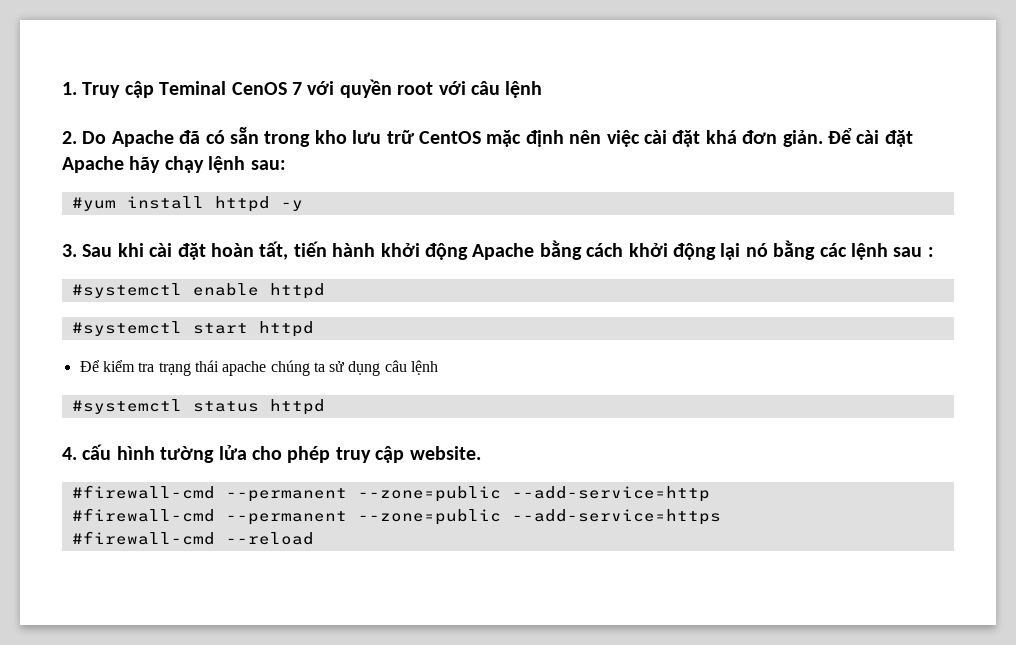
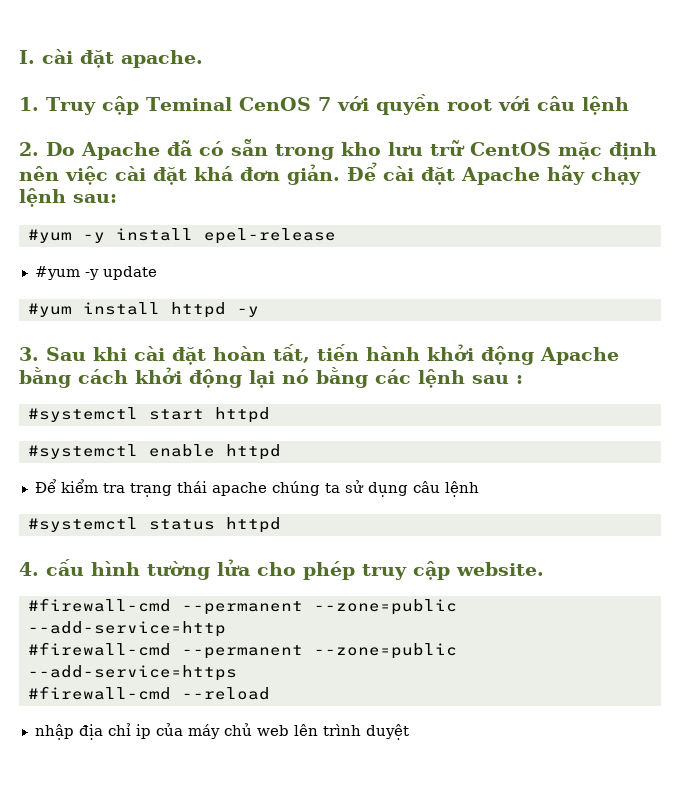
[62,82,77,95] 1. -> [19,49,203,68] [19,97,39,111] I. cài đặt apache. // 1.
(286, 165) none -> [27,228,336,244] [34,266,157,280] // #yum -y install epel-release // #yum -y update
[192,283,259,296] enable -> [148,409,204,420] start
[192,323,248,334] start -> [148,444,215,457] enable
(314, 538) none -> [34,723,409,740] // nhập địa chỉ ip của máy chủ web lên trình duyệt

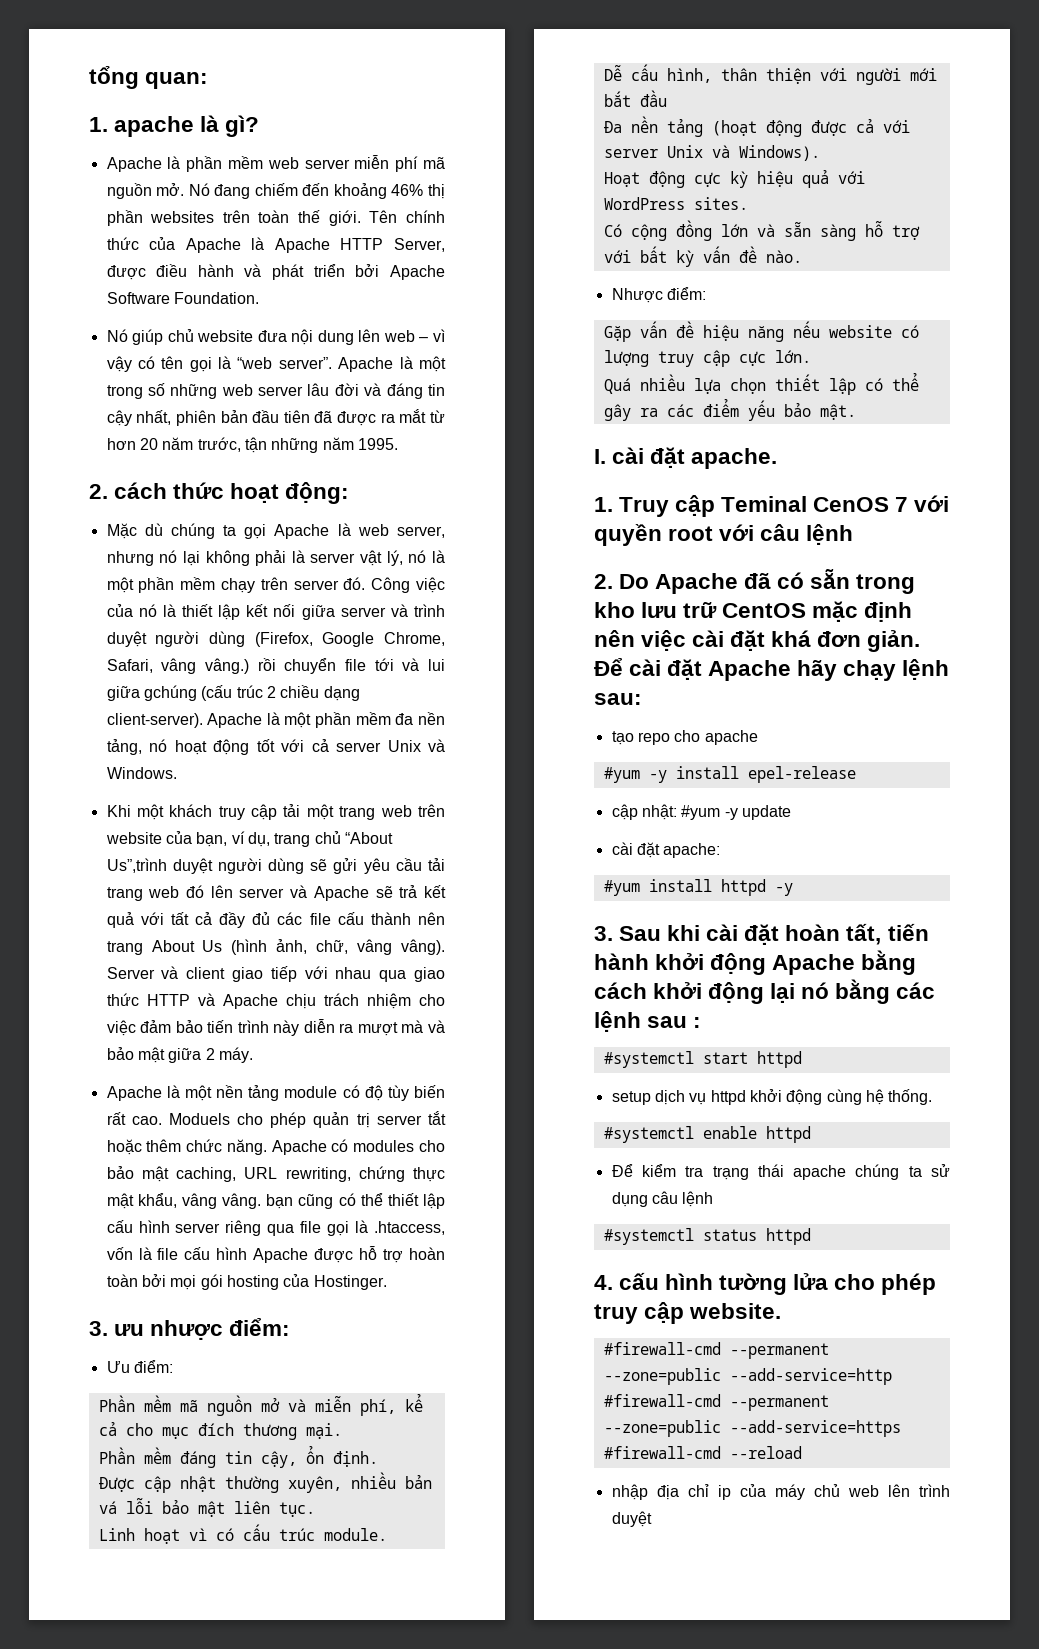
(19, 57) none -> [89,66,209,89] [89,115,260,137] [106,155,446,172] [106,183,446,199] [106,210,445,226] [106,237,445,253] [106,264,445,280] [106,292,259,304] [106,329,446,345] [106,356,446,372] [106,383,445,399] [106,409,445,426] [106,437,398,453] [89,482,350,504] [106,523,446,539] [106,550,445,566] [106,577,446,593] [106,604,445,620] [106,631,445,647] [106,658,446,674] [106,685,360,701] [106,712,445,728] [106,739,445,755] [106,767,177,779] [106,804,445,820] [105,831,393,847] [106,858,446,874] [106,885,446,901] [106,912,445,928] [106,939,445,955] [106,966,446,982] [106,993,445,1009] [106,1019,446,1036] [106,1047,253,1063] [106,1085,446,1101] [106,1111,447,1128] [106,1139,445,1155] [106,1166,446,1182] [106,1193,446,1209] [106,1220,446,1236] [106,1246,446,1263] [106,1274,387,1290] [89,1318,291,1340] [106,1360,173,1373] [98,1394,423,1416] [98,1422,342,1440] [98,1446,378,1468] [98,1472,432,1493] [98,1498,315,1517] [98,1524,387,1544] [603,64,937,85] [603,90,667,107] [603,116,910,137] [603,145,820,161] [603,170,865,188] [603,197,748,210] [603,220,920,241] [603,246,802,267] [611,287,706,303] [603,321,919,342] [603,350,811,367] [603,373,919,395] [603,399,856,421] tổng quan: // 1. apache là gì? // Apache là phần mềm web server miễn phí mã nguồn mở. Nó đang chiếm đến khoảng 46% thị phần websites trên toàn thế giới. Tên chính thức của Apache là Apache HTTP Server, được điều hành và phát triển bởi Apache Software Foundation. // Nó giúp chủ website đưa nội dung lên web – vì vậy có tên gọi là “web server”. Apache là một trong số những web server lâu đời và đáng tin cậy nhất, phiên bản đầu tiên đã được ra mắt từ hơn 20 năm trước, tận những năm 1995. // 2. cách thức hoạt động: // Mặc dù chúng ta gọi Apache là web server, nhưng nó lại không phải là server vật lý, nó là một phần mềm chạy trên server đó. Công việc của nó là thiết lập kết nối giữa server và trình duyệt người dùng (Firefox, Google Chrome, Safari, vâng vâng.) rồi chuyển file tới và lui giữa gchúng (cấu trúc 2 chiều dạng client-server). Apache là một phần mềm đa nền tảng, nó hoạt động tốt với cả server Unix và Windows. // Khi một khách truy cập tải một trang web trên website của bạn, ví dụ, trang chủ “About Us”,trình duyệt người dùng sẽ gửi yêu cầu tải trang web đó lên server và Apache sẽ trả kết quả với tất cả đầy đủ các file cấu thành nên trang About Us (hình ảnh, chữ, vâng vâng). Server và client giao tiếp với nhau qua giao thức HTTP và Apache chịu trách nhiệm cho việc đảm bảo tiến trình này diễn ra mượt mà và bảo mật giữa 2 máy. // Apache là một nền tảng module có độ tùy biến rất cao. Moduels cho phép quản trị server tắt hoặc thêm chức năng. Apache có modules cho bảo mật caching, URL rewriting, chứng thực mật khẩu, vâng vâng. bạn cũng có thể thiết lập cấu hình server riêng qua file gọi là .htaccess, vốn là file cấu hình Apache được hỗ trợ hoàn toàn bởi mọi gói hosting của Hostinger. // 3. ưu nhược điểm: // Ưu điểm: // Phần mềm mã nguồn mở và miễn phí, kể cả cho mục đích thương mại. // Phần mềm đáng tin cậy, ổn định. // Được cập nhật thường xuyên, nhiều bản vá lỗi bảo mật liên tục. // Linh hoạt vì có cấu trúc module. // Dễ cấu hình, thân thiện với người mới bắt đầu // Đa nền tảng (hoạt động được cả với server Unix và Windows). // Hoạt động cực kỳ hiệu quả với WordPress sites. // Có cộng đồng lớn và sẵn sàng hỗ trợ với bất kỳ vấn đề nào. // Nhược điểm: // Gặp vấn đề hiệu năng nếu website có lượng truy cập cực lớn. // Quá nhiều lựa chọn thiết lập có thể gây ra các điểm yếu bảo mật. //
(117, 198) none -> [611,730,758,745] // tạo repo cho apache
(336, 236) none -> [611,804,677,820] cập nhật:
(157, 273) none -> [611,842,721,858] // cài đặt apache:
(270, 415) none -> [611,1089,933,1105] // setup dịch vụ httpd khởi động cùng hệ thống.

